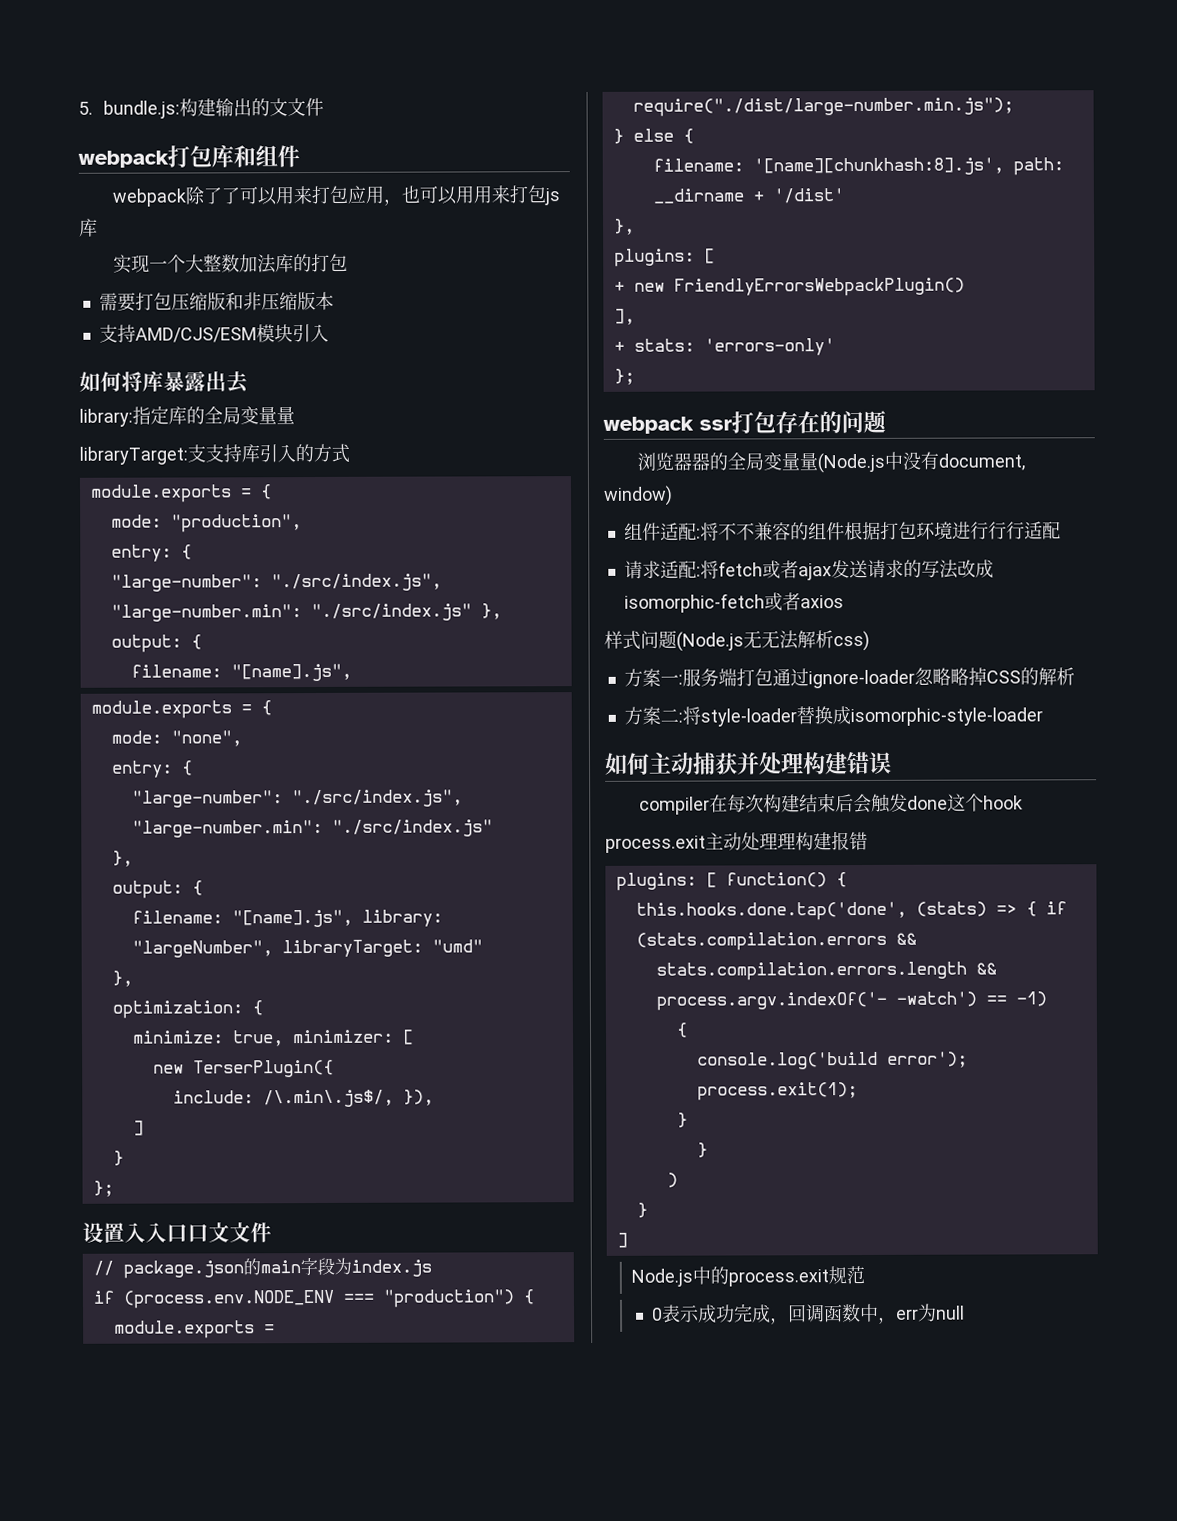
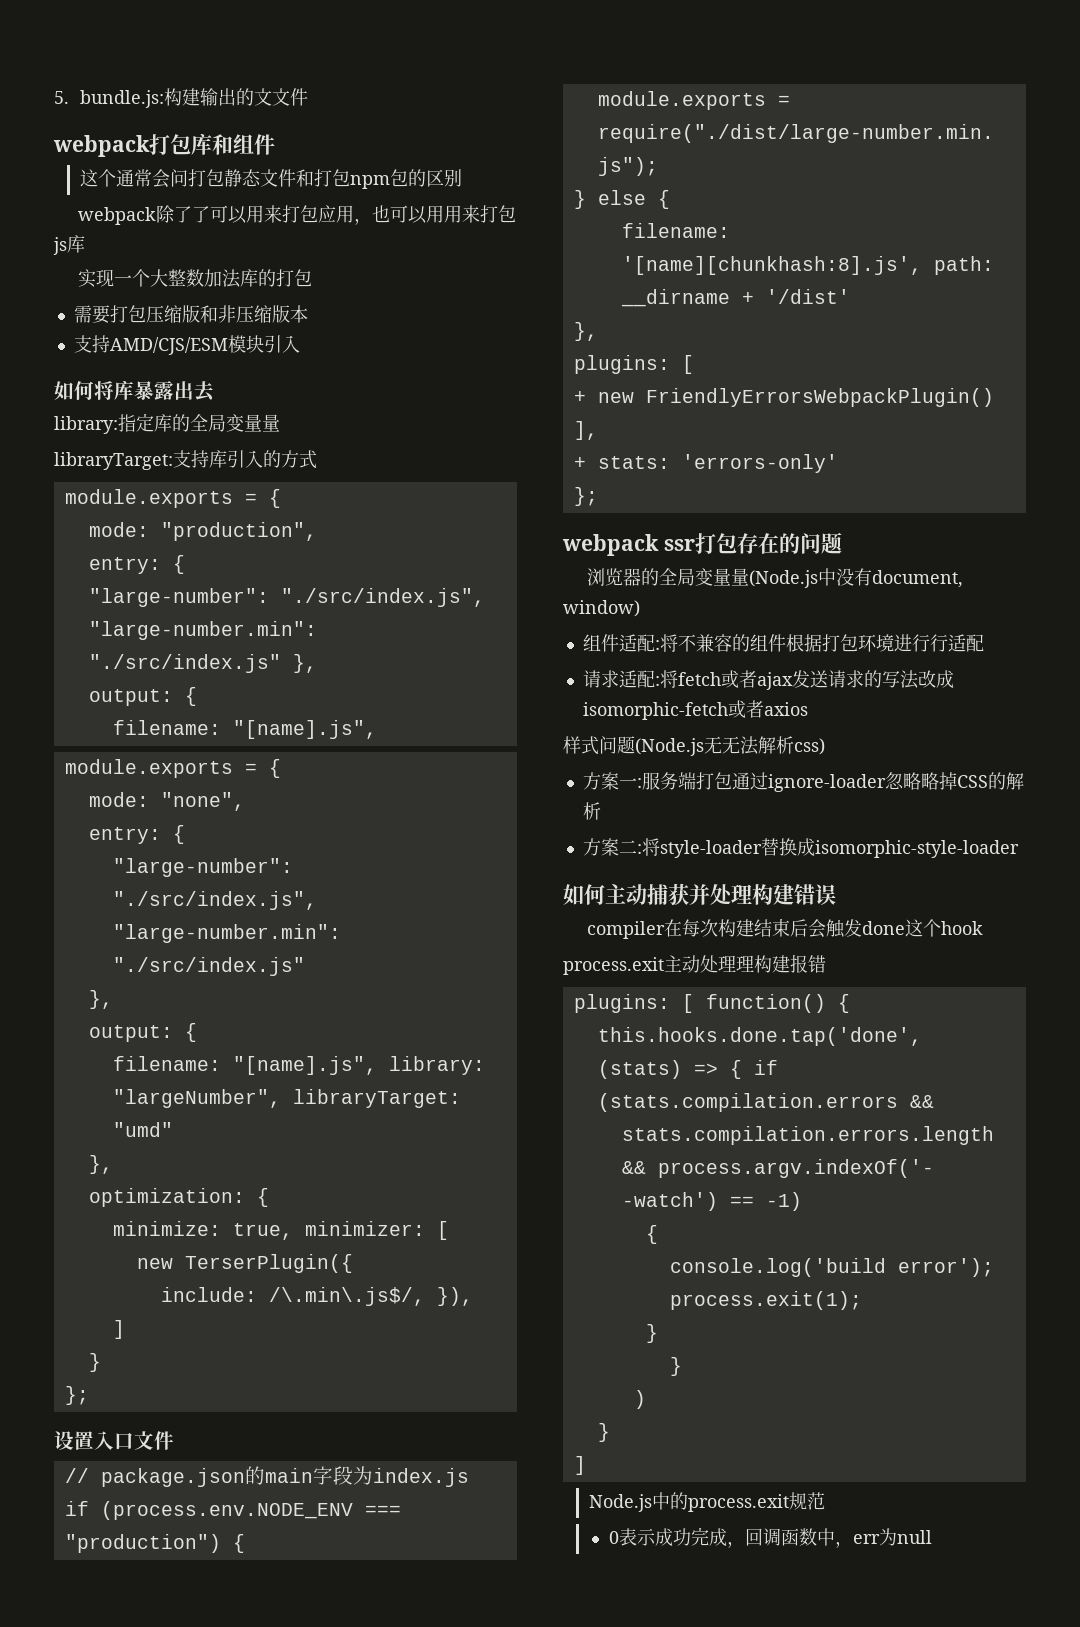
(300, 156) none -> [79,169,462,189] // 这个通常会问打包静态文件和打包npm包的区别
[205,444,224,463] 支 -> (191, 459) none
[145,1222,230,1243] 入⼝口⽂ -> [114,1432,134,1450] 口
[691,452,711,471] 器 -> (641, 577) none
[735,522,755,541] 不 -> (696, 643) none
[1005,521,1025,540] 行 -> (948, 643) none

